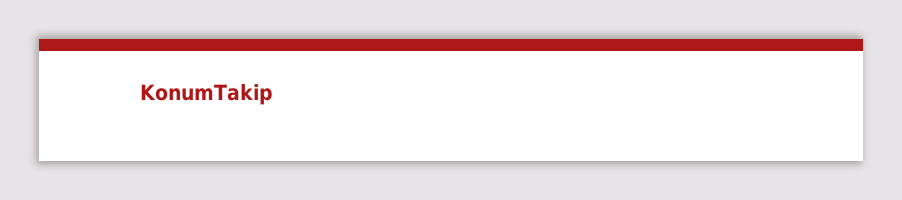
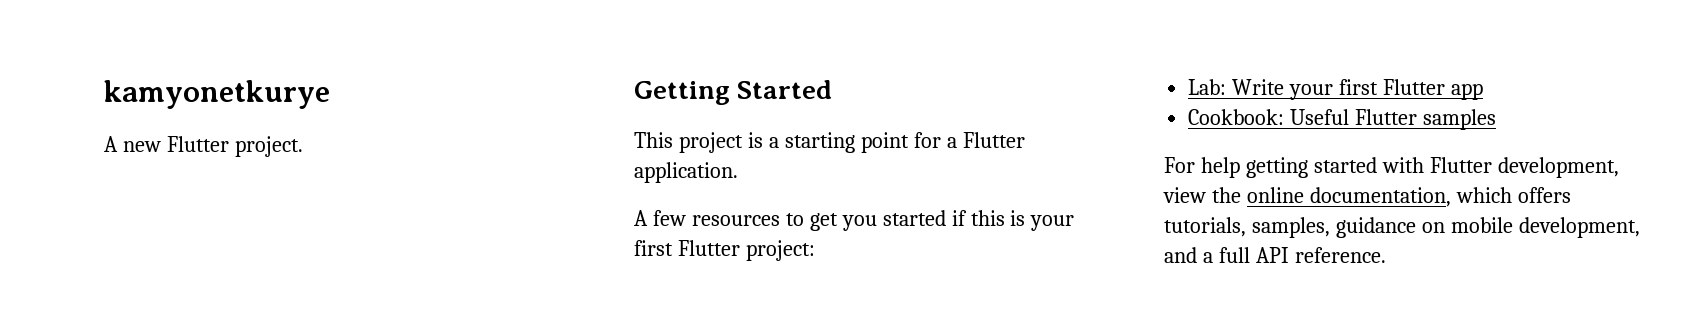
[140,84,273,105] KonumTakip -> [104,80,330,109] [104,136,303,157] [634,80,833,105] [634,132,1025,153] [634,162,738,183] [634,210,1075,231] [634,240,815,261] [1188,79,1483,100] [1188,109,1497,130] [1164,157,1619,178] [1163,187,1571,207] [1164,217,1640,238] [1164,247,1386,263] kamyonetkurye // A new Flutter project. // Getting Started // This project is a starting point for a Flutter application. // A few resources to get you started if this is your first Flutter project: // Lab: Write your first Flutter app // Cookbook: Useful Flutter samples // For help getting started with Flutter development, view the online documentation, which offers tutorials, samples, guidance on mobile development, and a full API reference.

